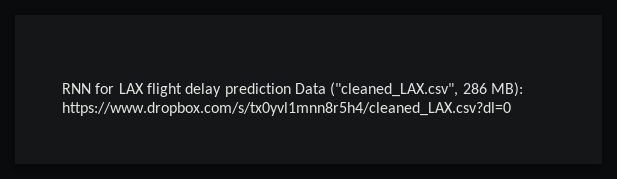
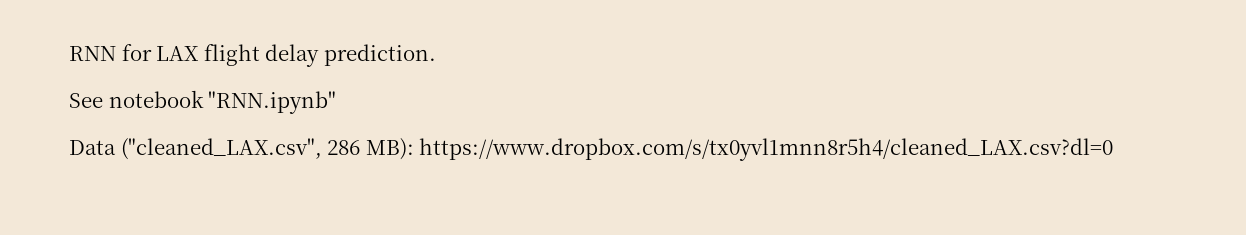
[224,83,291,97] prediction -> [323,44,436,66] [69,90,337,114] prediction. // See notebook "RNN.ipynb" //

